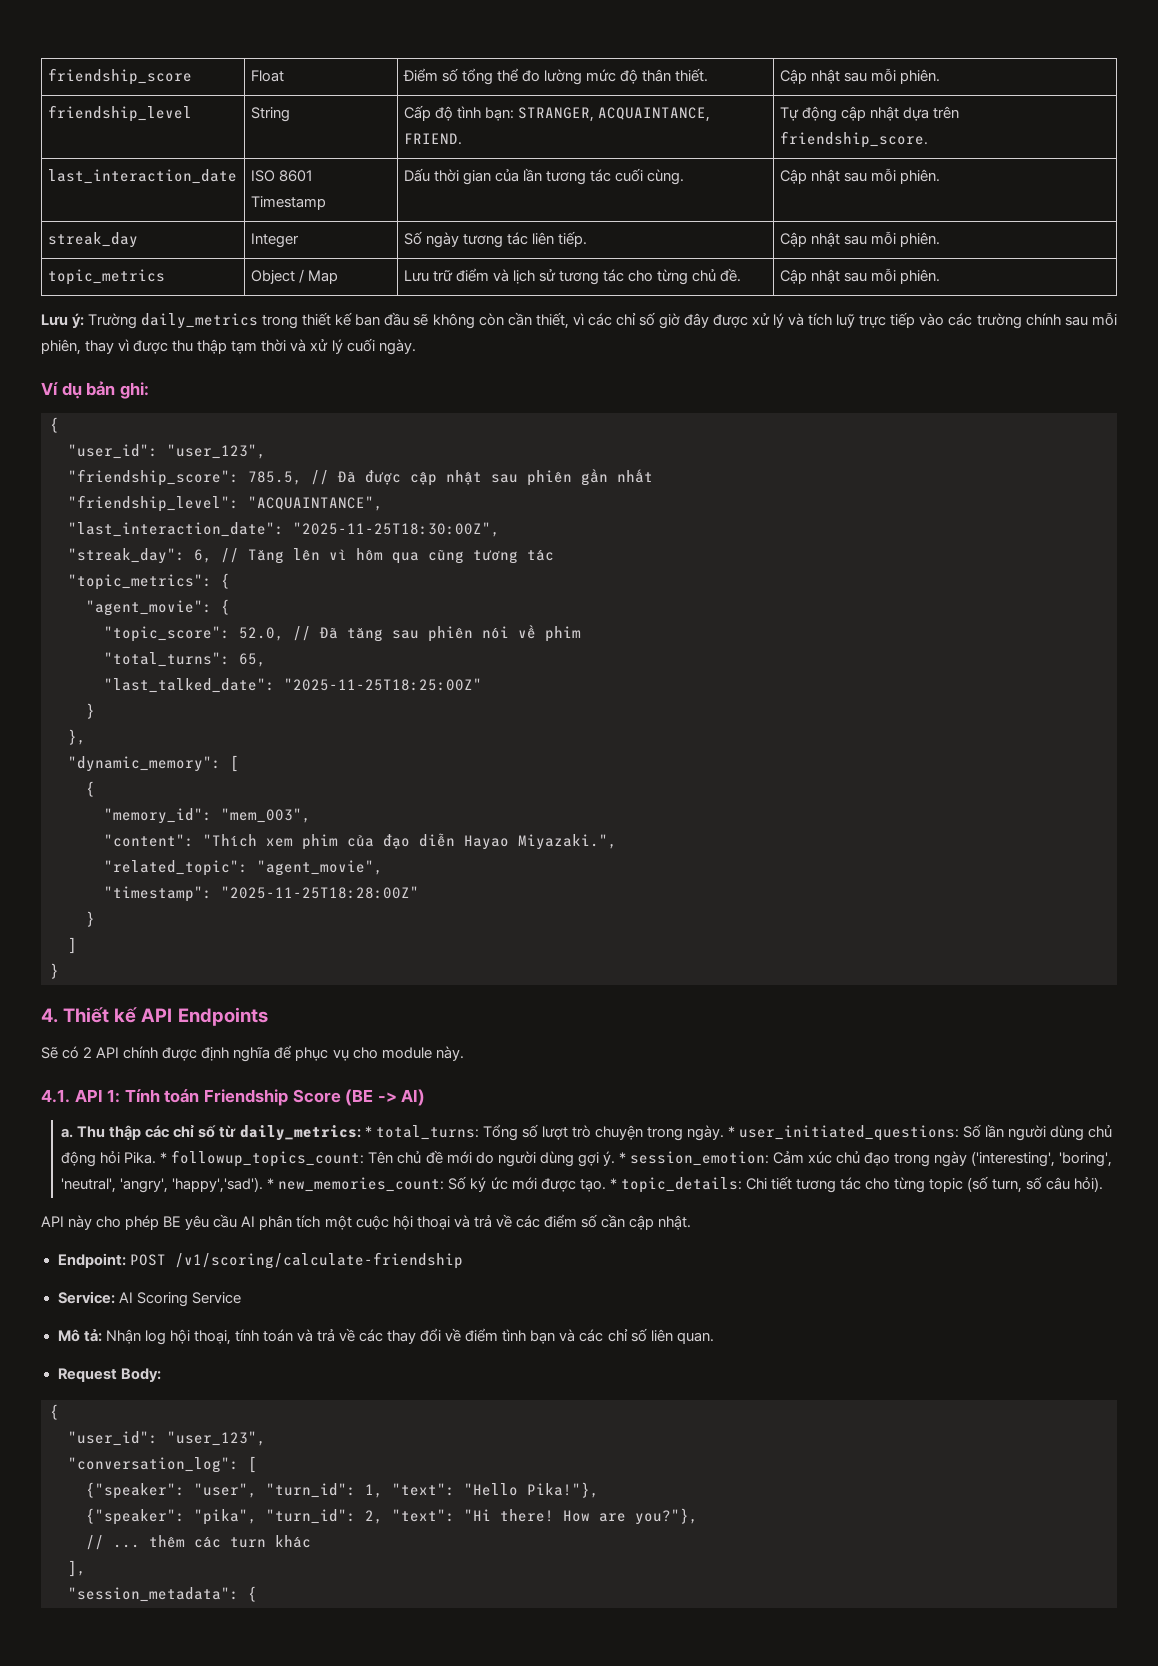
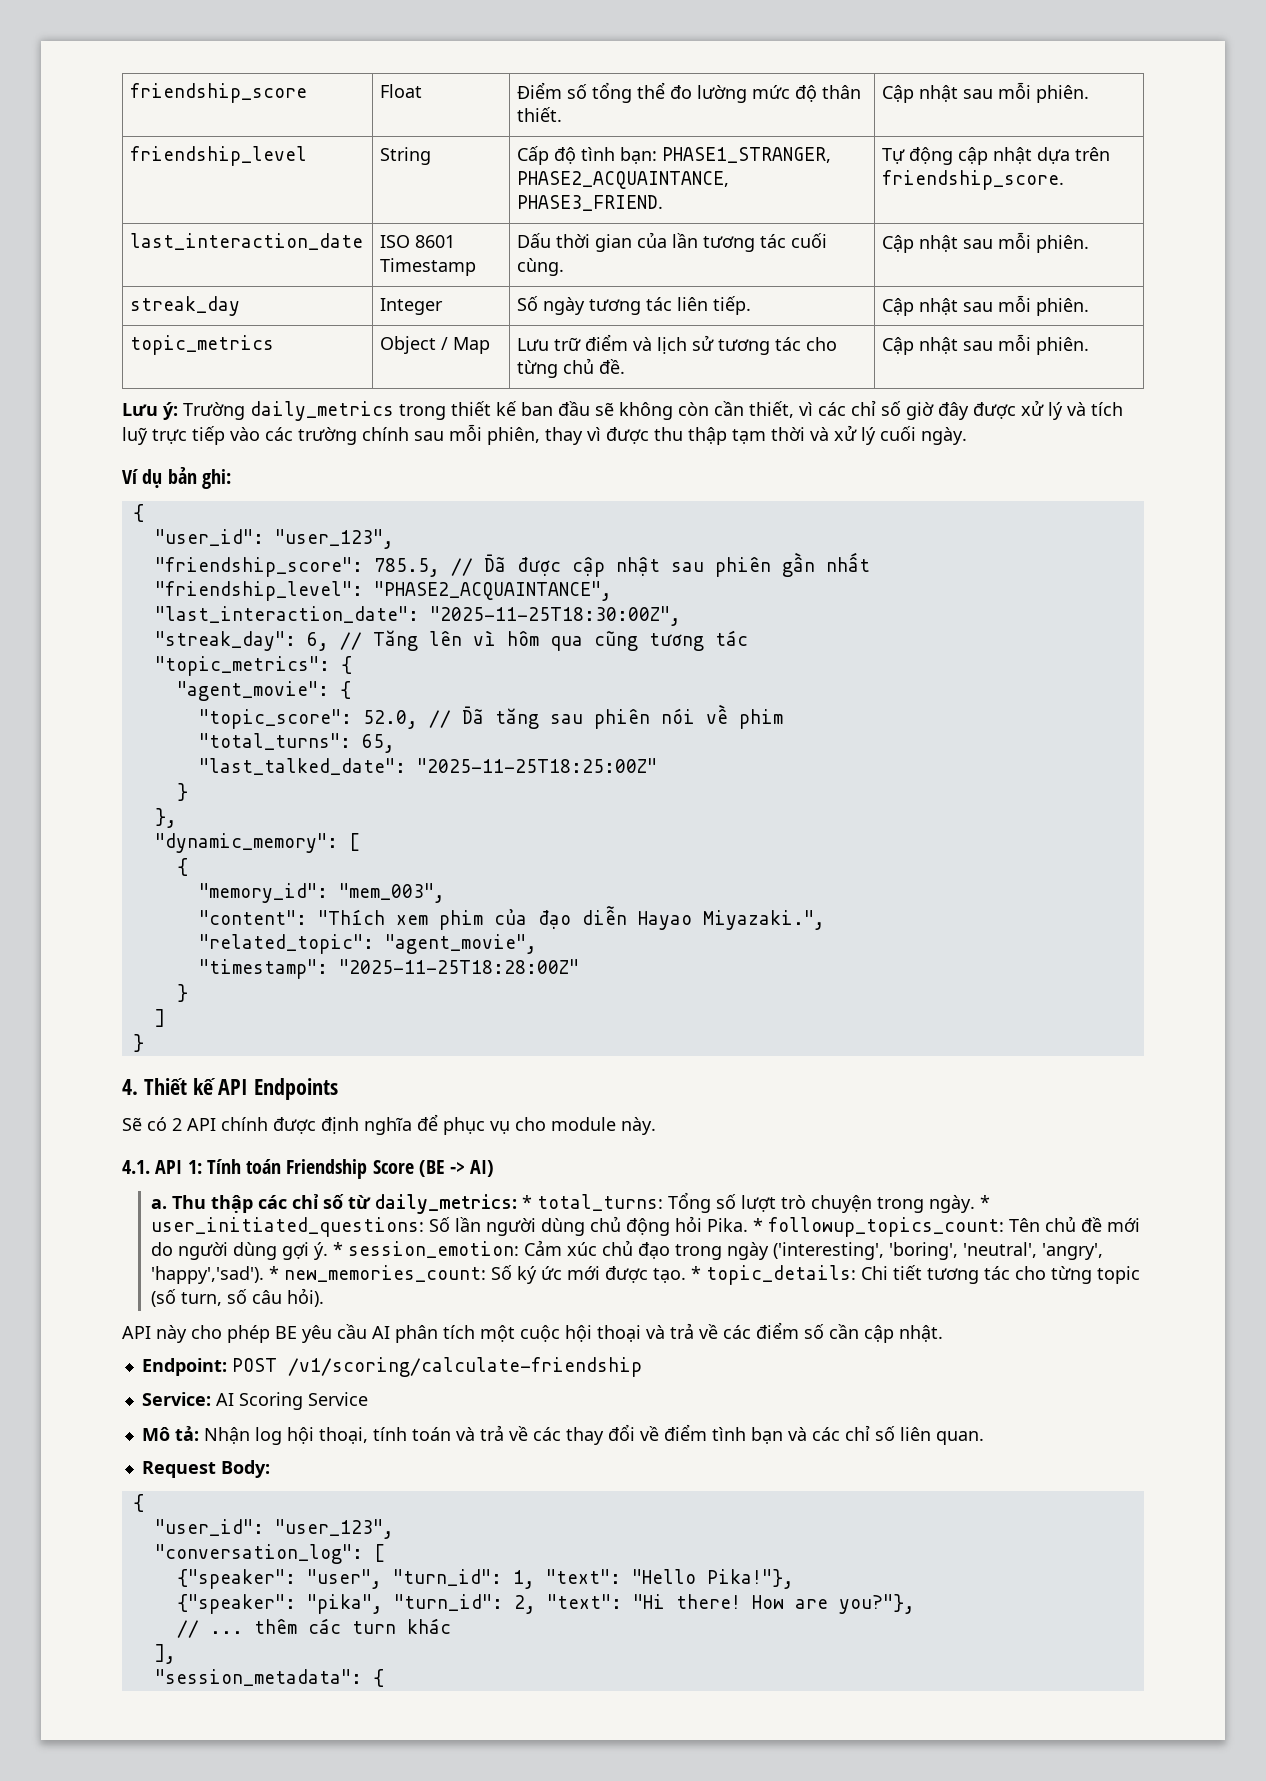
[517,107,710,122] [403,133,462,145] STRANGER, ACQUAINTANCE, FRIEND. -> [662,147,832,163] [517,171,730,189] [517,195,664,211] PHASE1_STRANGER, PHASE2_ACQUAINTANCE, PHASE3_FRIEND.
[248,496,383,511] "ACQUAINTANCE", -> [373,581,612,601] "PHASE2_ACQUAINTANCE",

